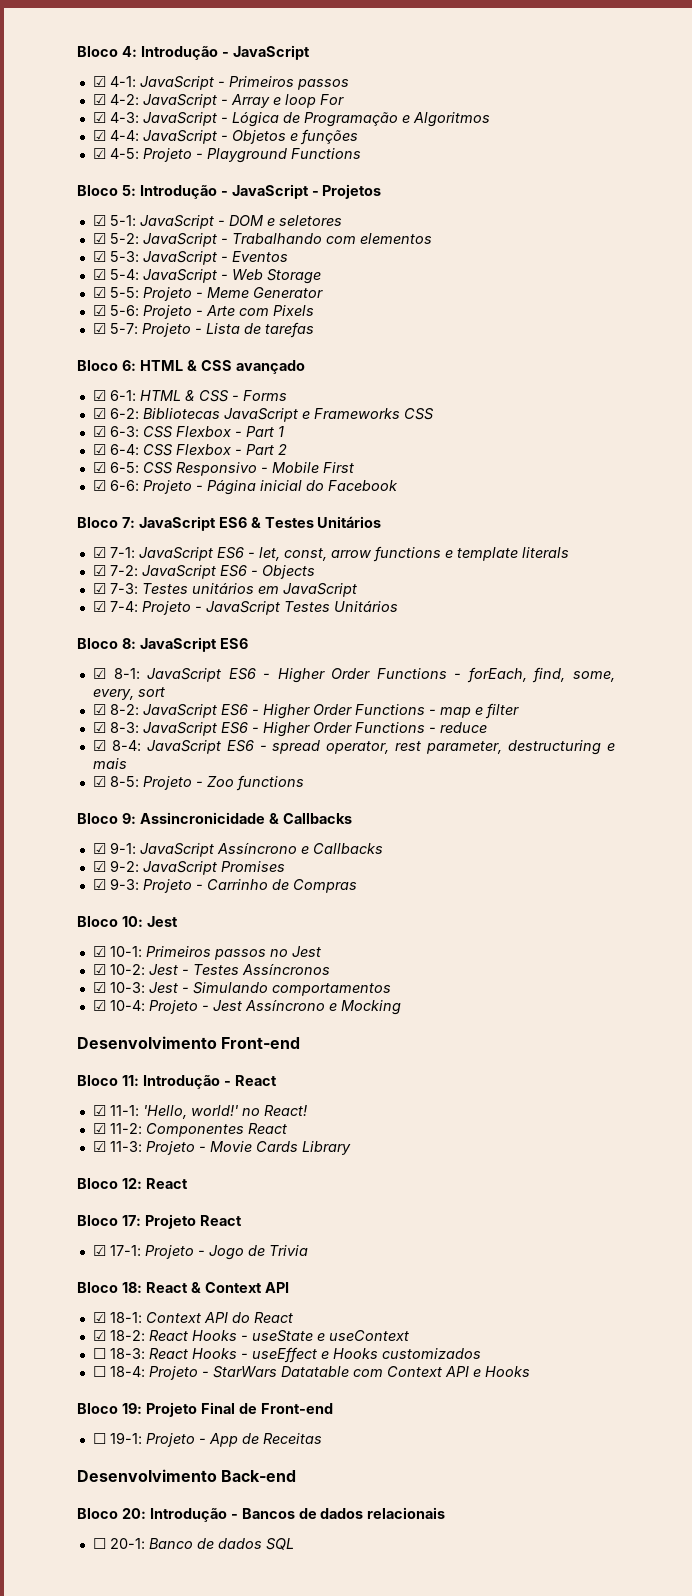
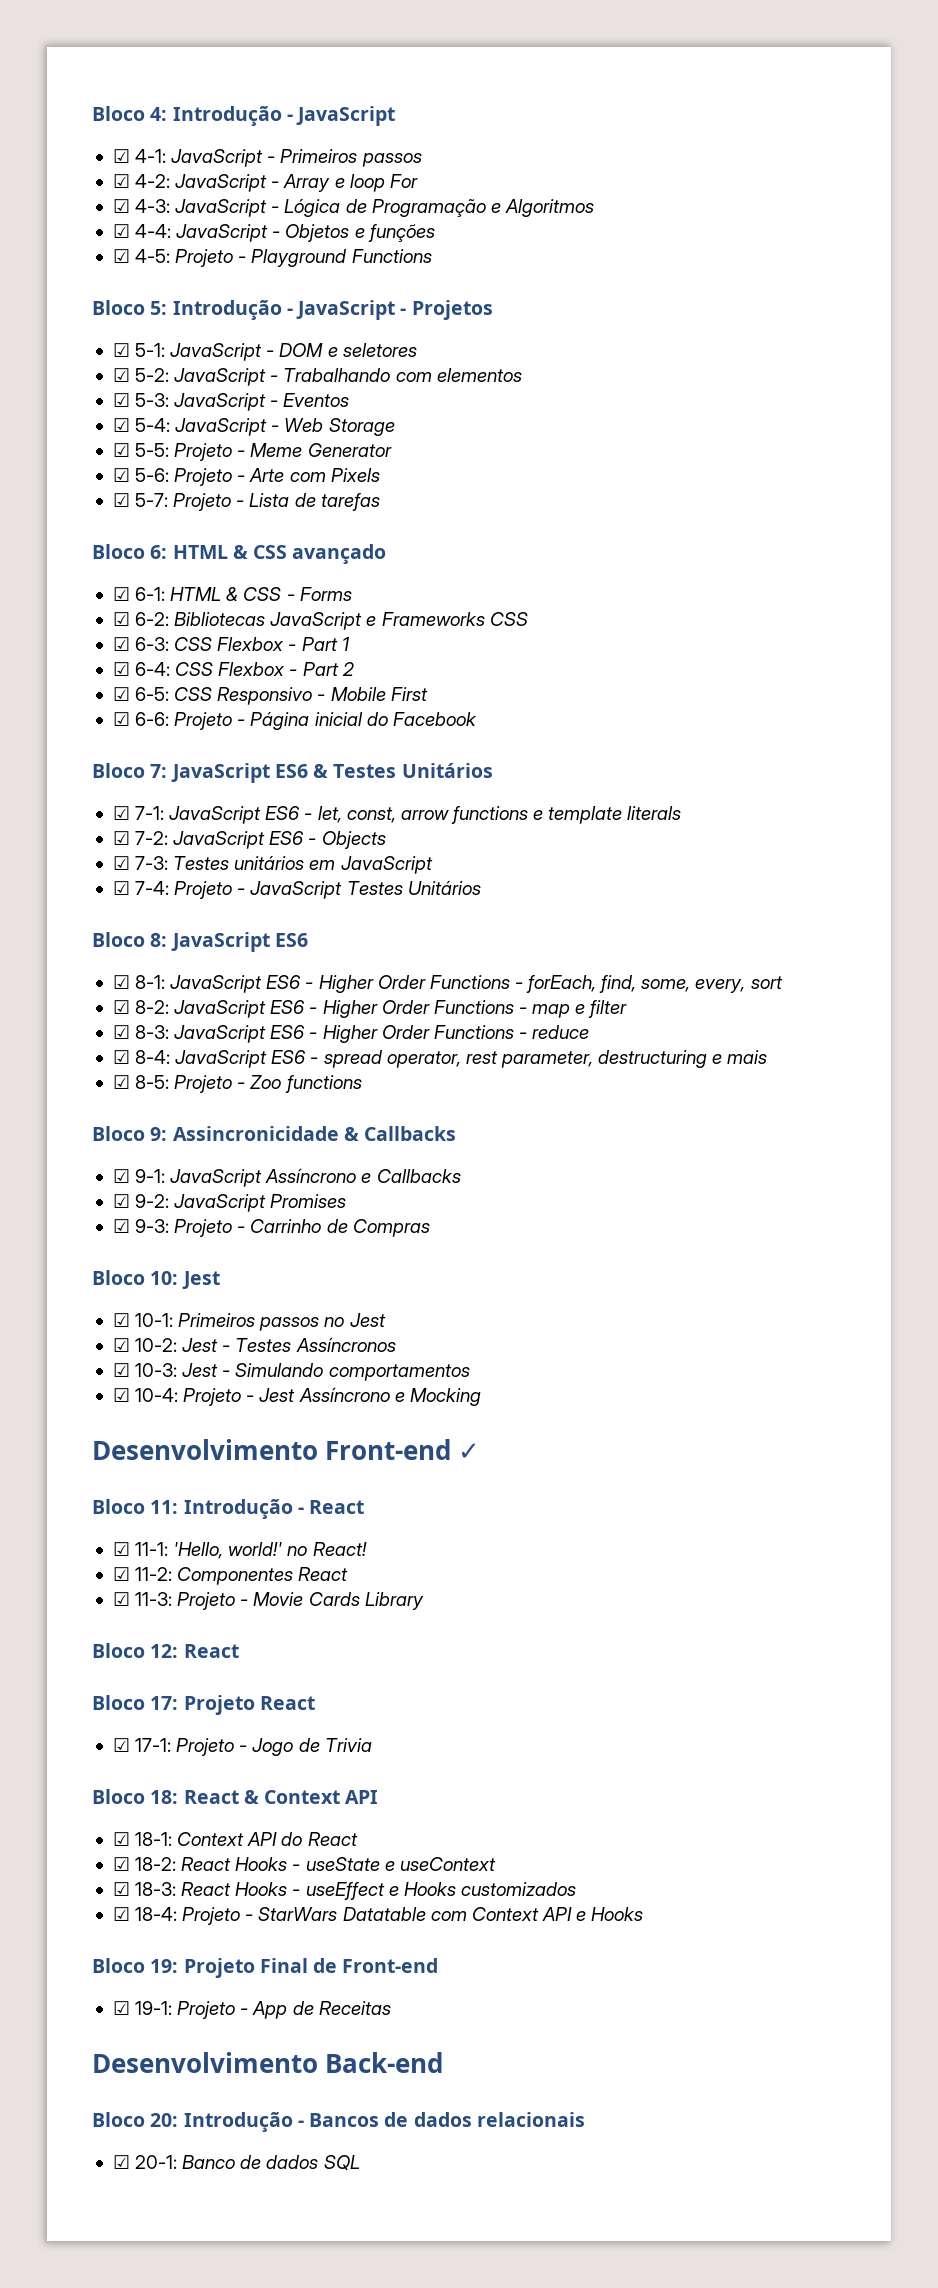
(301, 1043) none -> [458,1443,481,1460] ✓
[92,1348,106,1359] ☐ -> [112,1882,130,1896] ☑
[92,1366,106,1377] ☐ -> [112,1907,130,1921] ☑
[92,1433,106,1444] ☐ -> [112,2001,130,2015] ☑
[92,1538,106,1549] ☐ -> [112,2155,130,2169] ☑

